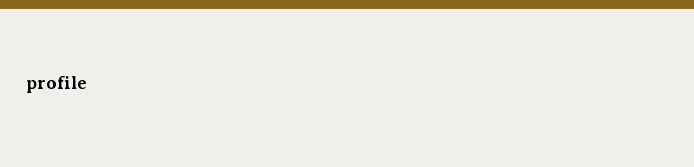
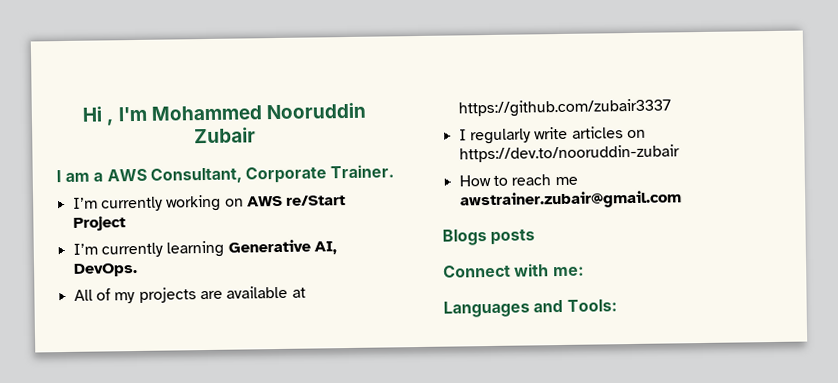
[26,76,87,93] profile -> [82,102,366,126] [194,127,256,144] [55,164,395,184] [72,194,347,212] [72,216,126,231] [72,239,337,258] [72,262,138,277] [73,285,306,304] [457,98,671,118] [458,126,646,145] [458,144,680,163] [458,174,578,187] [459,190,682,210] [442,228,536,246] [443,263,584,278] [443,299,617,318] Hi , I'm Mohammed Nooruddin Zubair // I am a AWS Consultant, Corporate Trainer. // I’m currently working on AWS re/Start Project // I’m currently learning Generative AI, DevOps. // All of my projects are available at https://github.com/zubair3337 // I regularly write articles on https://dev.to/nooruddin-zubair // How to reach me awstrainer.zubair@gmail.com // Blogs posts // Connect with me: // Languages and Tools:

